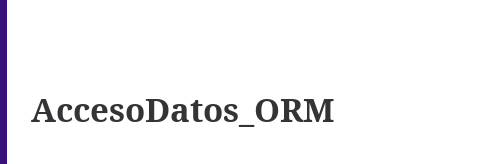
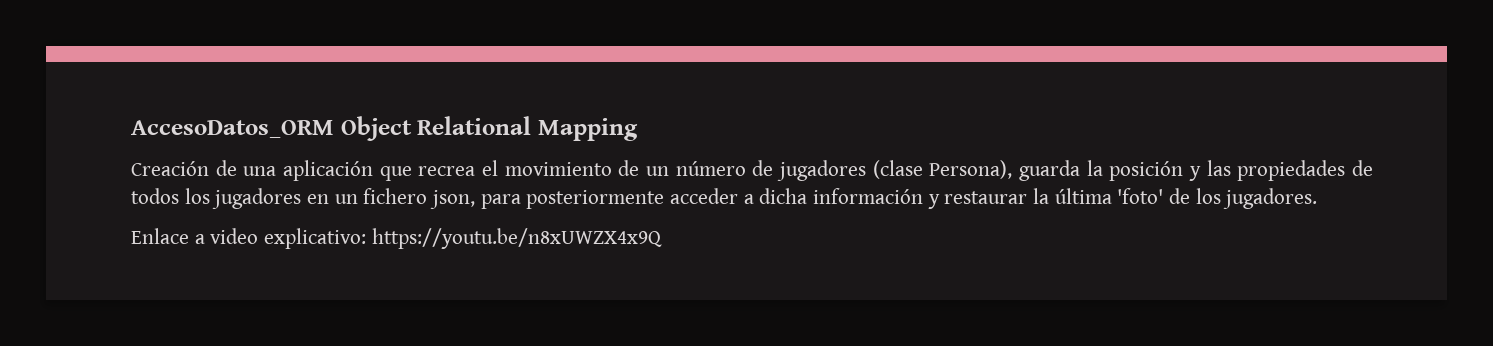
(334, 113) none -> [340,116,638,141] [131,160,1373,181] [131,188,1318,209] [131,228,662,249] Object Relational Mapping // Creación de una aplicación que recrea el movimiento de un número de jugadores (clase Persona), guarda la posición y las propiedades de todos los jugadores en un fichero json, para posteriormente acceder a dicha información y restaurar la última 'foto' de los jugadores. // Enlace a video explicativo: https://youtu.be/n8xUWZX4x9Q

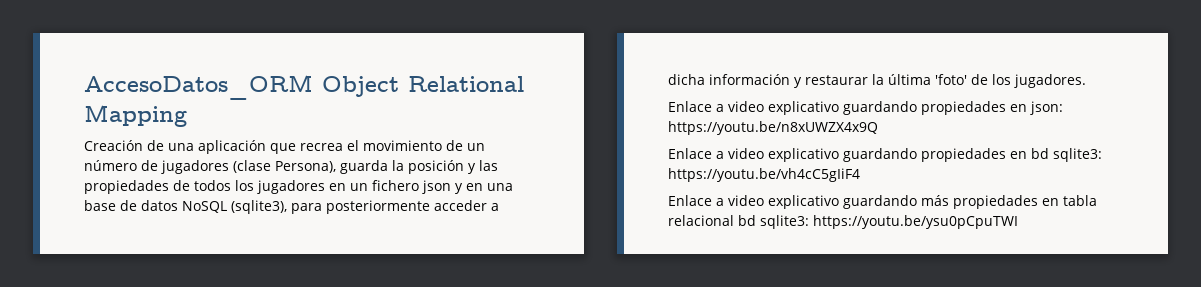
[430,190,476,209] json, -> [422,180,513,194] [84,200,287,214] json y en una base de datos NoSQL (sqlite3),
[264,228,662,249] explicativo: https://youtu.be/n8xUWZX4x9Q -> [768,101,1063,115] [668,121,878,135] [668,148,1102,162] [668,168,860,182] [668,195,1097,209] [668,215,1018,229] explicativo guardando propiedades en json: https://youtu.be/n8xUWZX4x9Q // Enlace a video explicativo guardando propiedades en bd sqlite3: https://youtu.be/vh4cC5gIiF4 // Enlace a video explicativo guardando más propiedades en tabla relacional bd sqlite3: https://youtu.be/ysu0pCpuTWI

